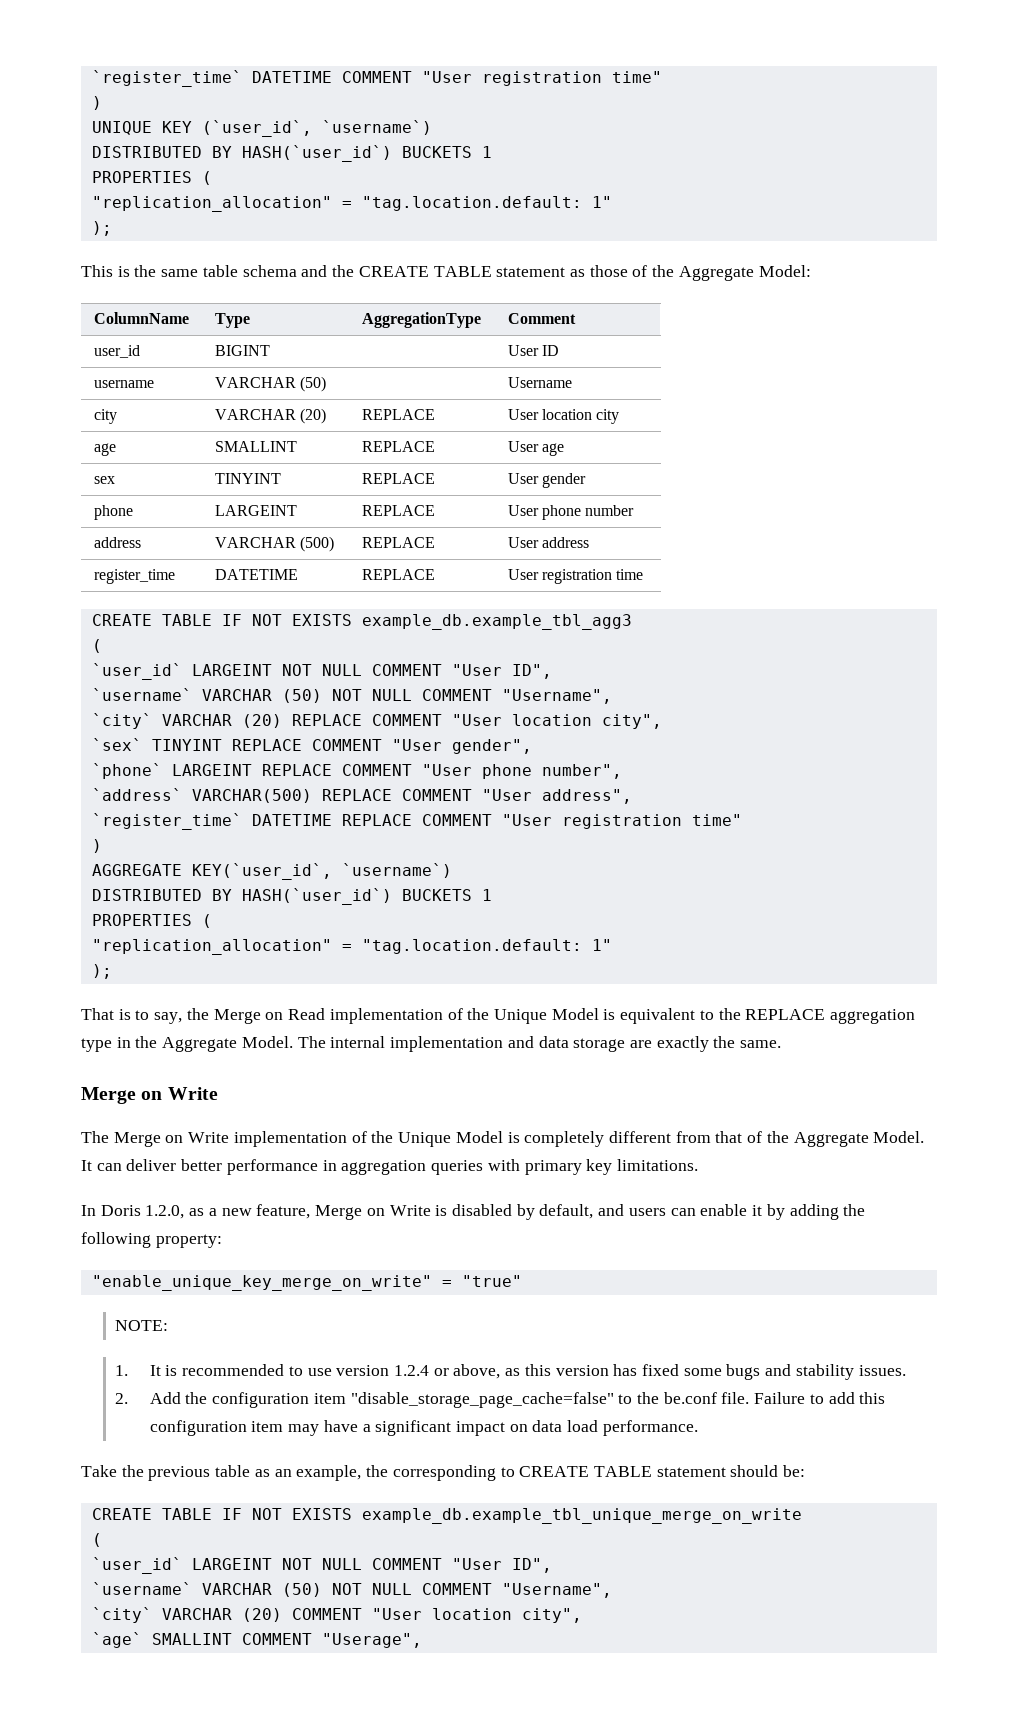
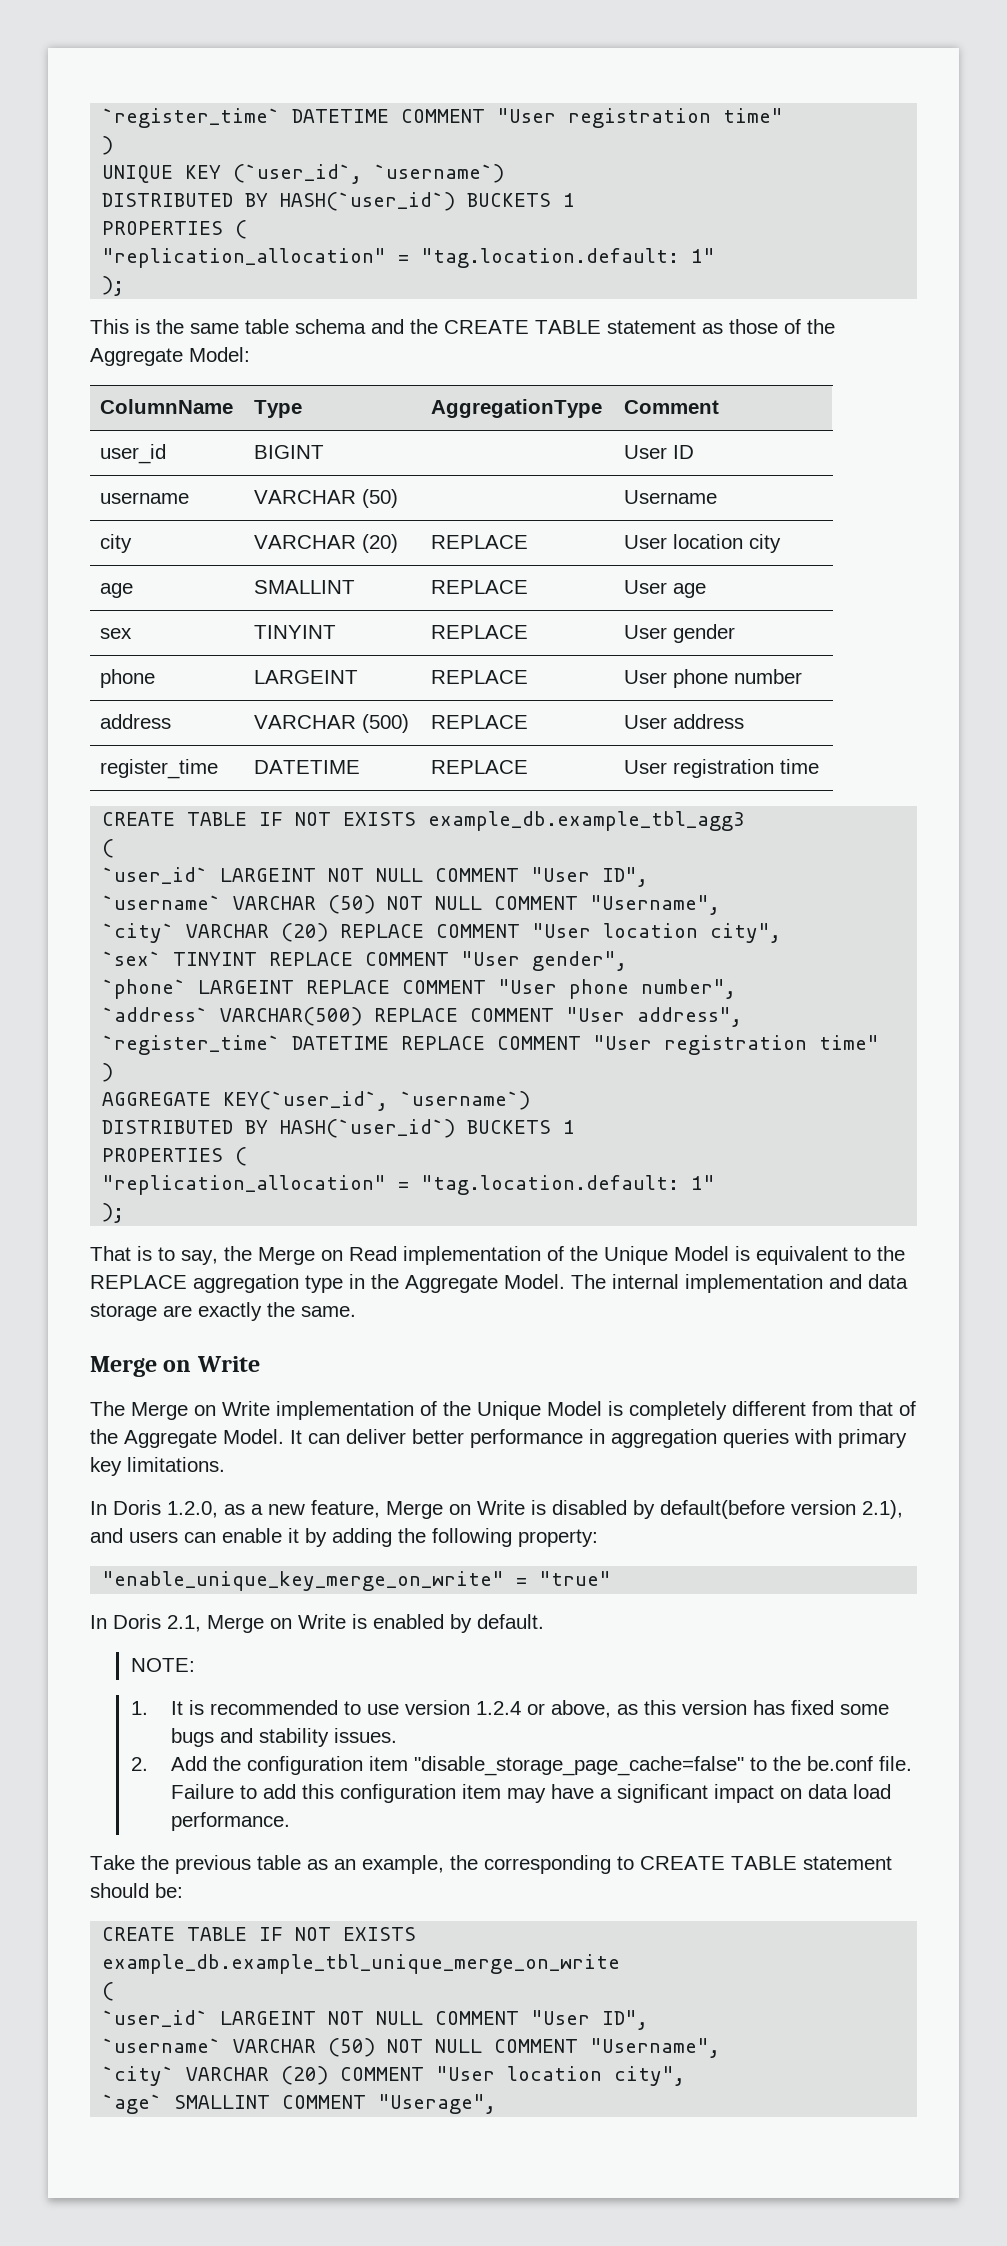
[539,1204,594,1219] default, -> [660,1500,903,1519] default(before version 2.1),
(522, 1281) none -> [90,1614,544,1633] // In Doris 2.1, Merge on Write is enabled by default.

